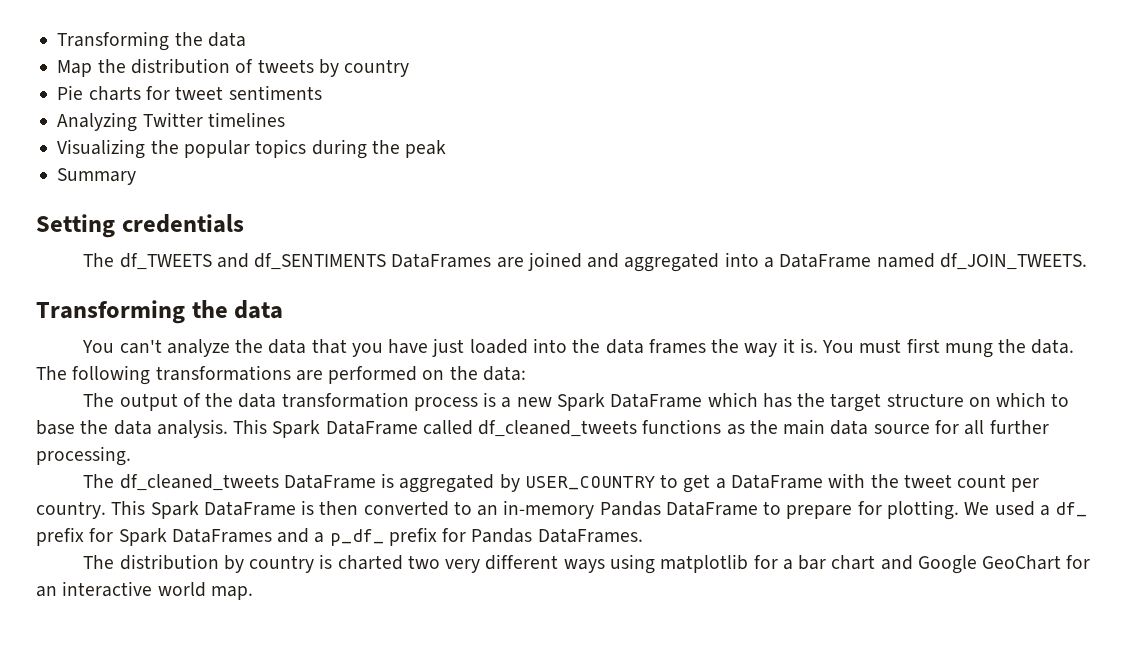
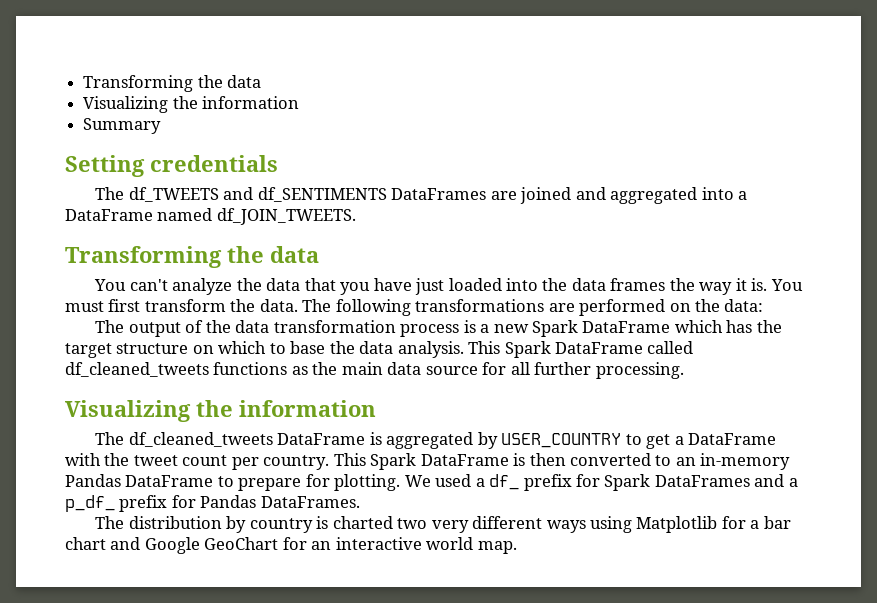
[57,31,246,51] [57,58,410,77] [57,85,322,101] [57,112,285,132] [57,139,447,159] Transforming the data // Map the distribution of tweets by country // Pie charts for tweet sentiments // Analyzing Twitter timelines // Visualizing the popular topics during the peak -> [83,75,262,92] [83,96,300,113] Transforming the data // Visualizing the information
[944,343,993,358] mung -> [144,299,226,312] transform
(131, 456) none -> [65,400,376,422] // Visualizing the information
[660,554,749,573] matplotlib -> [636,516,718,533] Matplotlib

